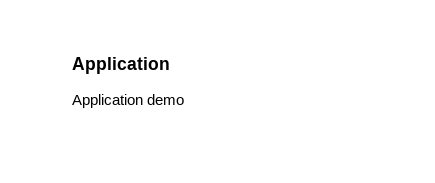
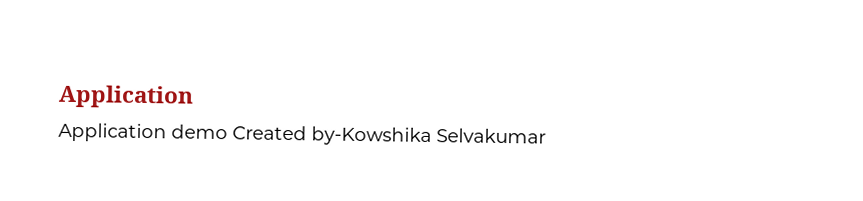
(185, 99) none -> [232,125,546,147] Created by-Kowshika Selvakumar

